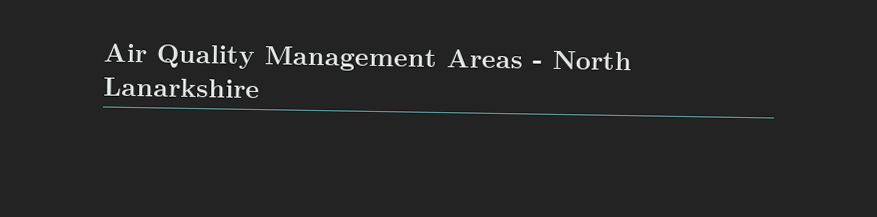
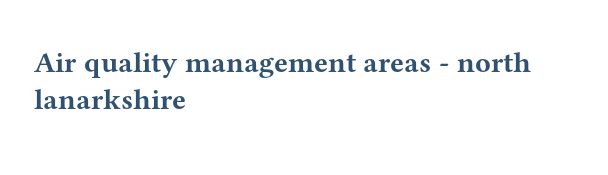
[156,44,632,72] [103,77,260,99] Quality Management Areas - North Lanarkshire -> [83,52,532,78] [34,89,186,109] quality management areas - north lanarkshire

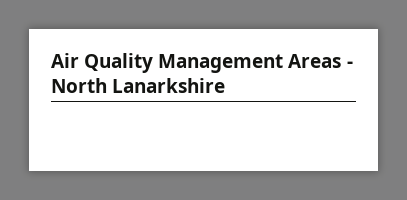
[83,52,532,78] [34,89,186,109] quality management areas - north lanarkshire -> [84,53,353,73] [51,78,226,93] Quality Management Areas - North Lanarkshire

